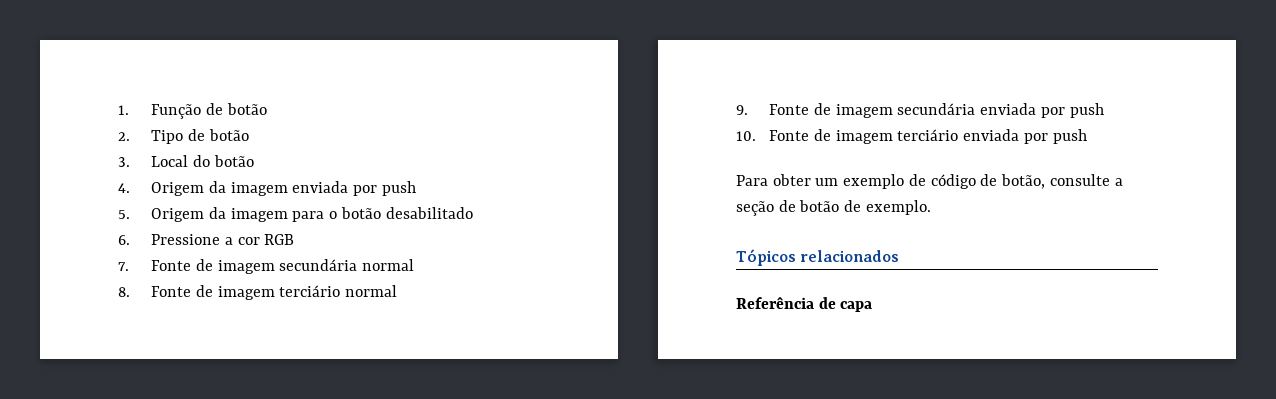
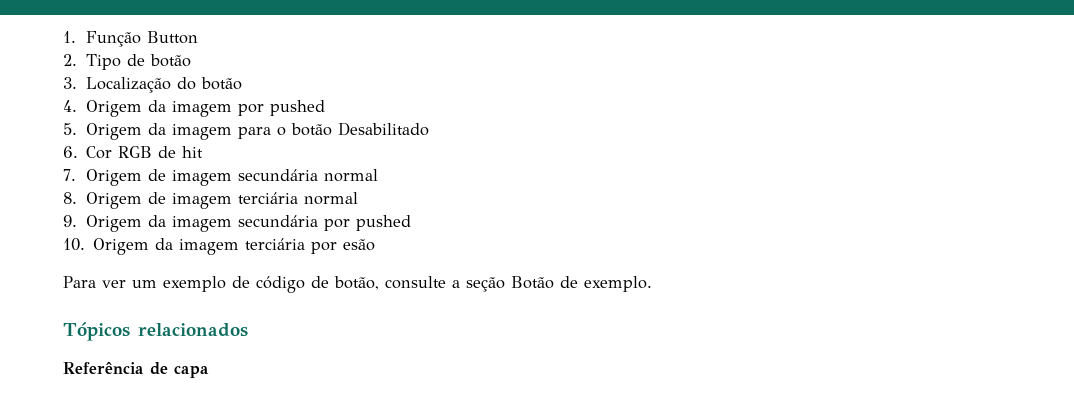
[205,103,267,115] de botão -> [146,31,198,44] Button
[151,155,189,167] Local -> [85,77,171,93] Localização
[292,181,416,196] enviada por push -> [237,100,325,116] por pushed
[385,207,473,219] desabilitado -> [337,122,429,136] Desabilitado
[151,234,260,245] Pressione a cor -> [86,146,113,159] Cor
(295, 239) none -> [158,146,204,158] de hit
[151,260,192,271] Fonte -> [85,169,142,186] Origem
[151,285,341,300] Fonte de imagem terciário -> [85,192,298,209] Origem de imagem terciária
[769,103,1104,118] [736,129,1087,144] Fonte de imagem secundária enviada por push // 10. Fonte de imagem terciário enviada por push -> [85,215,411,232] [63,238,376,255] Origem da imagem secundária por pushed // 10. Origem da imagem terciária por esão
[772,174,811,186] obter -> [102,280,126,288] ver
[778,200,840,212] de botão -> [511,276,554,289] Botão

